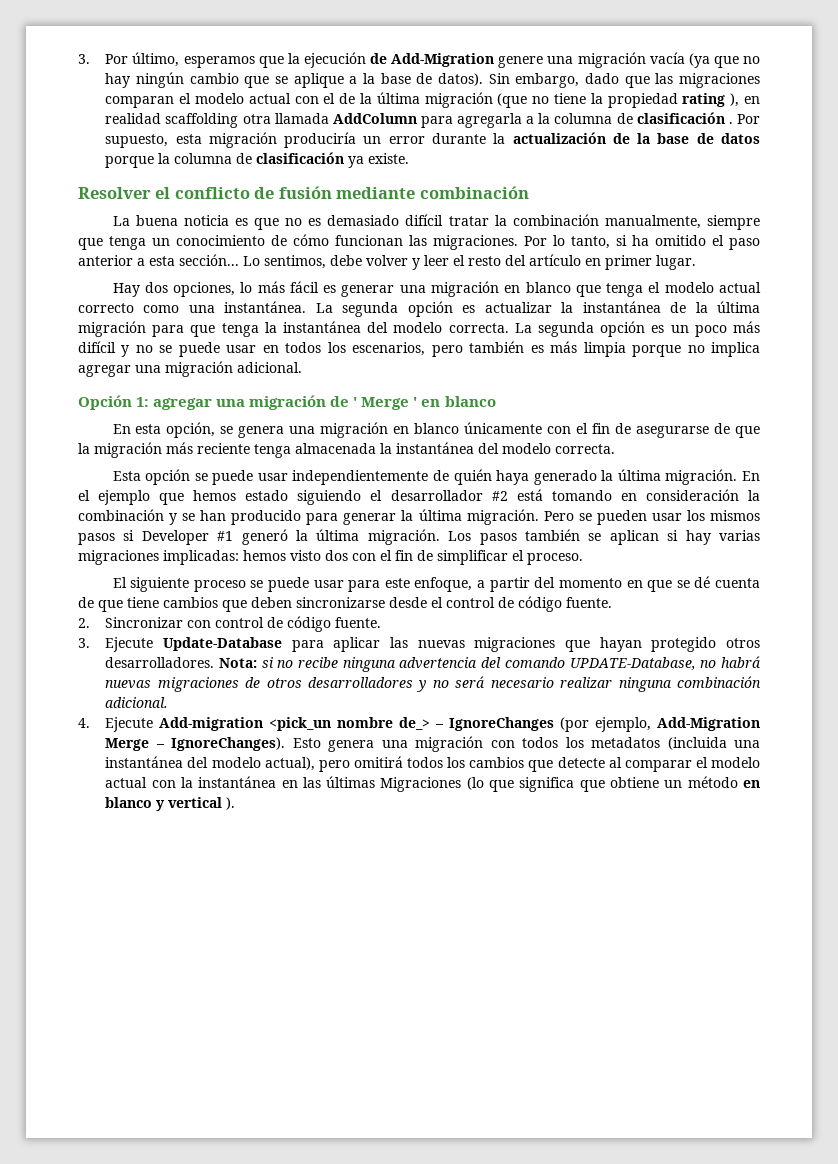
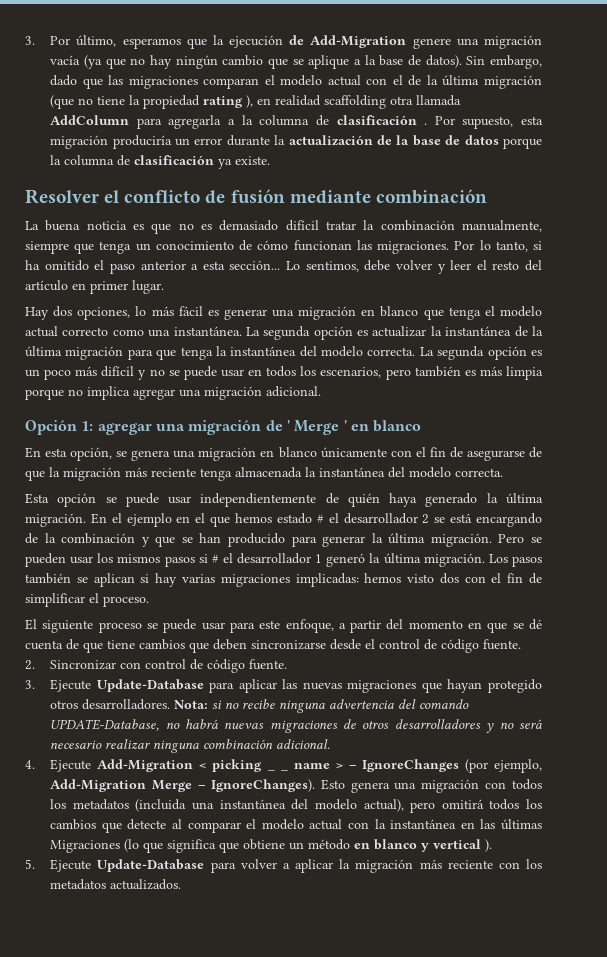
(151, 497) none -> [176,513,206,523] en el
[297,489,739,505] siguiendo el desarrollador #2 está tomando en consideración -> [316,513,543,527] [25,533,38,544] # el desarrollador 2 se está encargando de
(178, 519) none -> [155,536,176,547] que
[141,530,234,545] Developer #1 -> [211,553,323,564] # el desarrollador 1
[159,717,431,731] Add-migration <pick_un nombre de_> -> [97,759,288,772] [293,763,343,769] Add-Migration < picking _ _ name >
(236, 803) none -> [25,859,542,873] [50,879,182,890] // 5. Ejecute Update-Database para volver a aplicar la migración más reciente con los metadatos actualizados.

